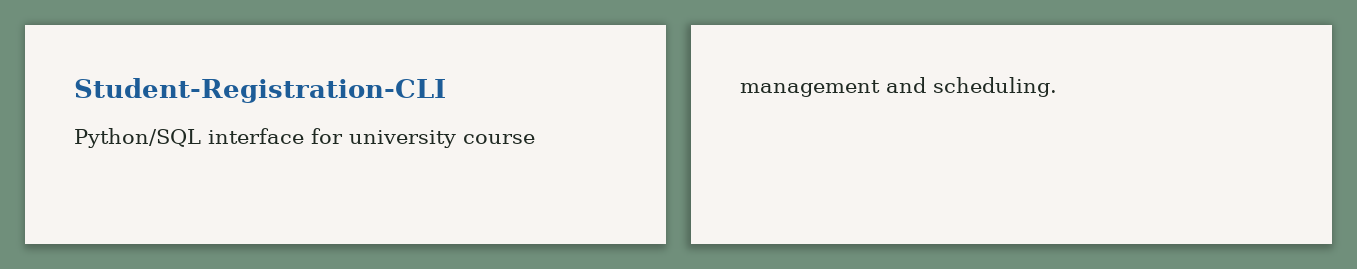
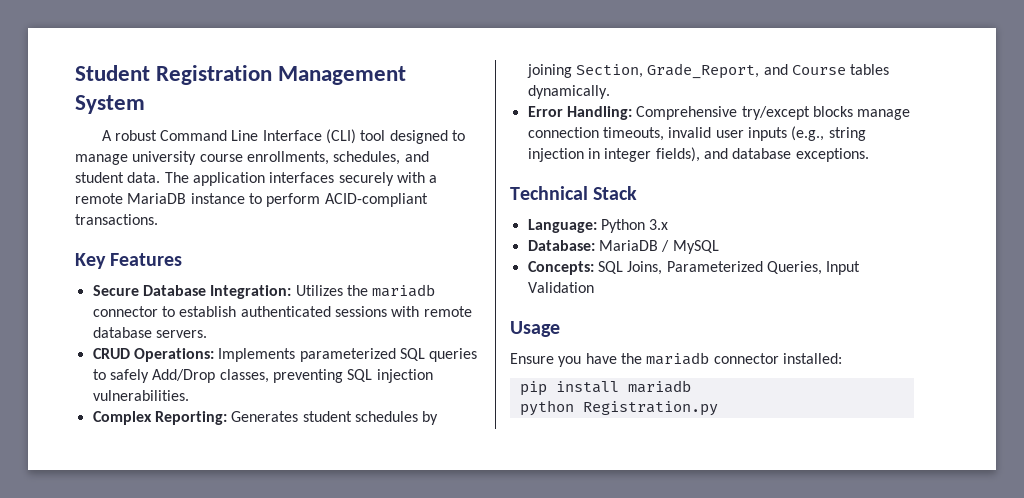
[74,78,446,103] [74,128,535,148] [740,77,1057,97] Student-Registration-CLI // Python/SQL interface for university course management and scheduling. -> [75,65,407,85] [75,95,145,114] [101,129,466,144] [75,151,429,165] [75,172,438,186] [75,193,428,207] [75,214,158,225] [75,253,183,269] [92,284,436,299] [92,306,472,317] [92,327,207,338] [92,348,478,362] [92,369,433,383] [92,390,189,401] [92,411,439,425] [526,63,890,79] [527,85,610,99] [527,106,911,120] [527,126,866,141] [527,147,869,162] [510,186,638,200] [527,219,669,233] [527,240,719,254] [527,261,861,275] [527,282,594,293] [510,321,560,337] [510,352,842,367] [519,380,691,396] [519,400,718,416] Student Registration Management System // A robust Command Line Interface (CLI) tool designed to manage university course enrollments, schedules, and student data. The application interfaces securely with a remote MariaDB instance to perform ACID-compliant transactions. // Key Features // Secure Database Integration: Utilizes the mariadb connector to establish authenticated sessions with remote database servers. // CRUD Operations: Implements parameterized SQL queries to safely Add/Drop classes, preventing SQL injection vulnerabilities. // Complex Reporting: Generates student schedules by joining Section, Grade_Report, and Course tables dynamically. // Error Handling: Comprehensive try/except blocks manage connection timeouts, invalid user inputs (e.g., string injection in integer fields), and database exceptions. // Technical Stack // Language: Python 3.x // Database: MariaDB / MySQL // Concepts: SQL Joins, Parameterized Queries, Input Validation // Usage // Ensure you have the mariadb connector installed: // pip install mariadb // python Registration.py

